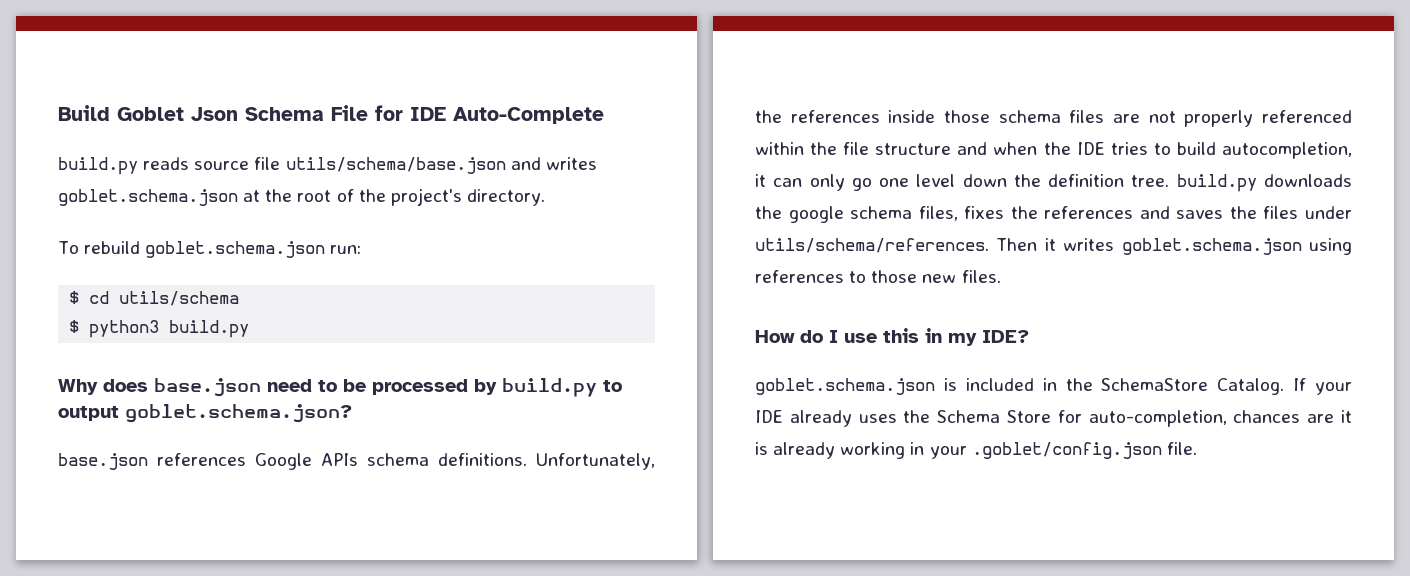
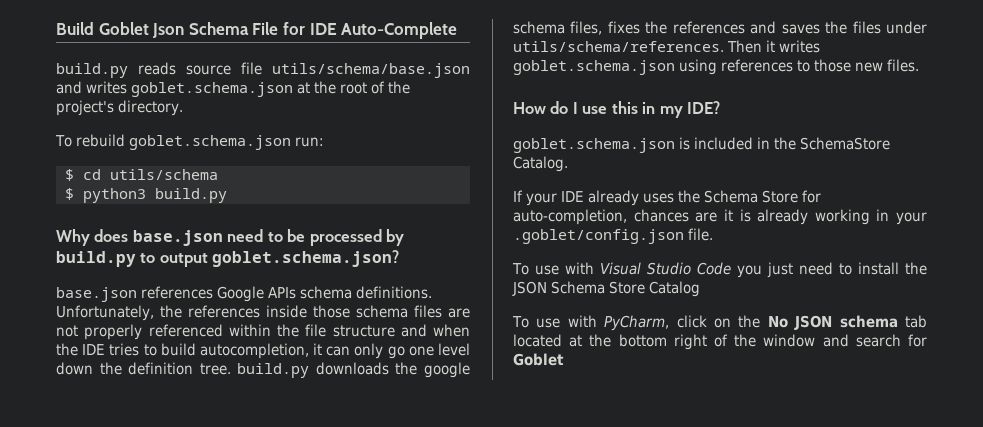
(1285, 386) none -> (568, 164) //
(1197, 448) none -> [512,262,928,278] [512,281,701,297] [512,315,927,331] [513,334,927,350] [513,353,564,366] // To use with Visual Studio Code you just need to install the JSON Schema Store Catalog // To use with PyCharm, click on the No JSON schema tab located at the bottom right of the window and search for Goblet

